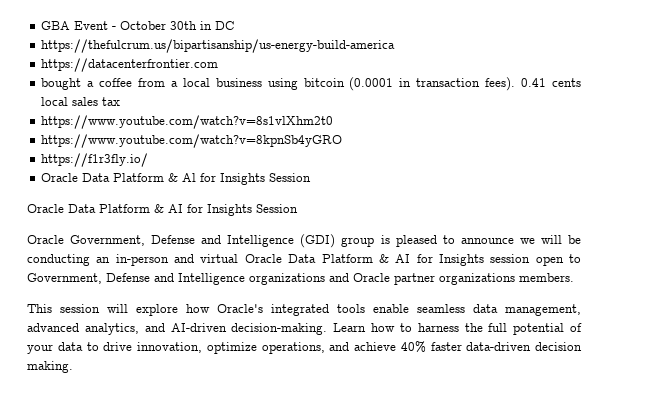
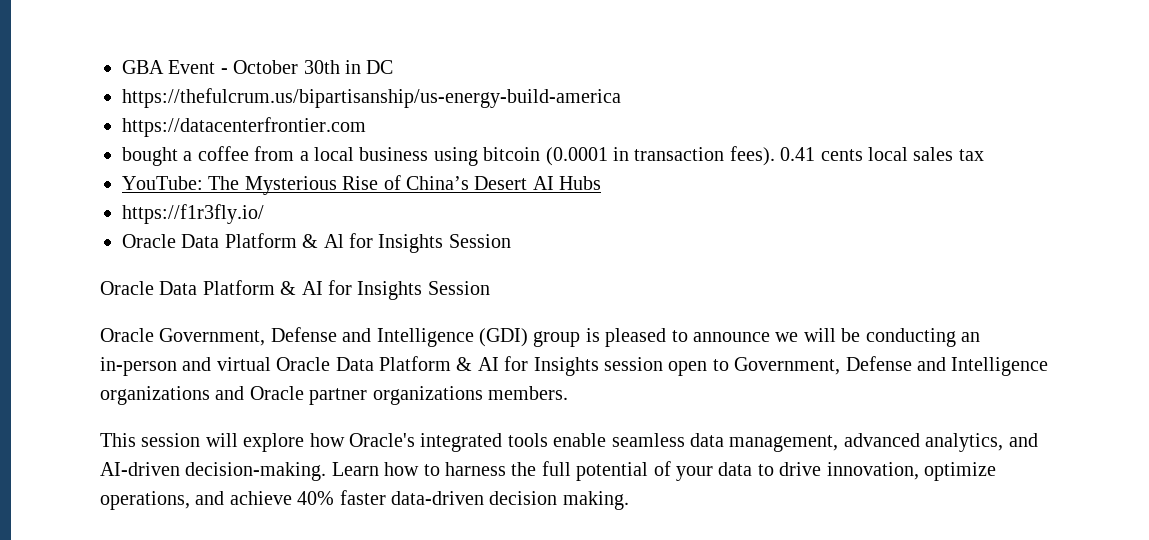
[41,115,334,129] [41,134,343,148] https://www.youtube.com/watch?v=8s1vlXhm2t0 // https://www.youtube.com/watch?v=8kpnSb4yGRO -> [122,175,602,195] YouTube: The Mysterious Rise of China’s Desert AI Hubs

